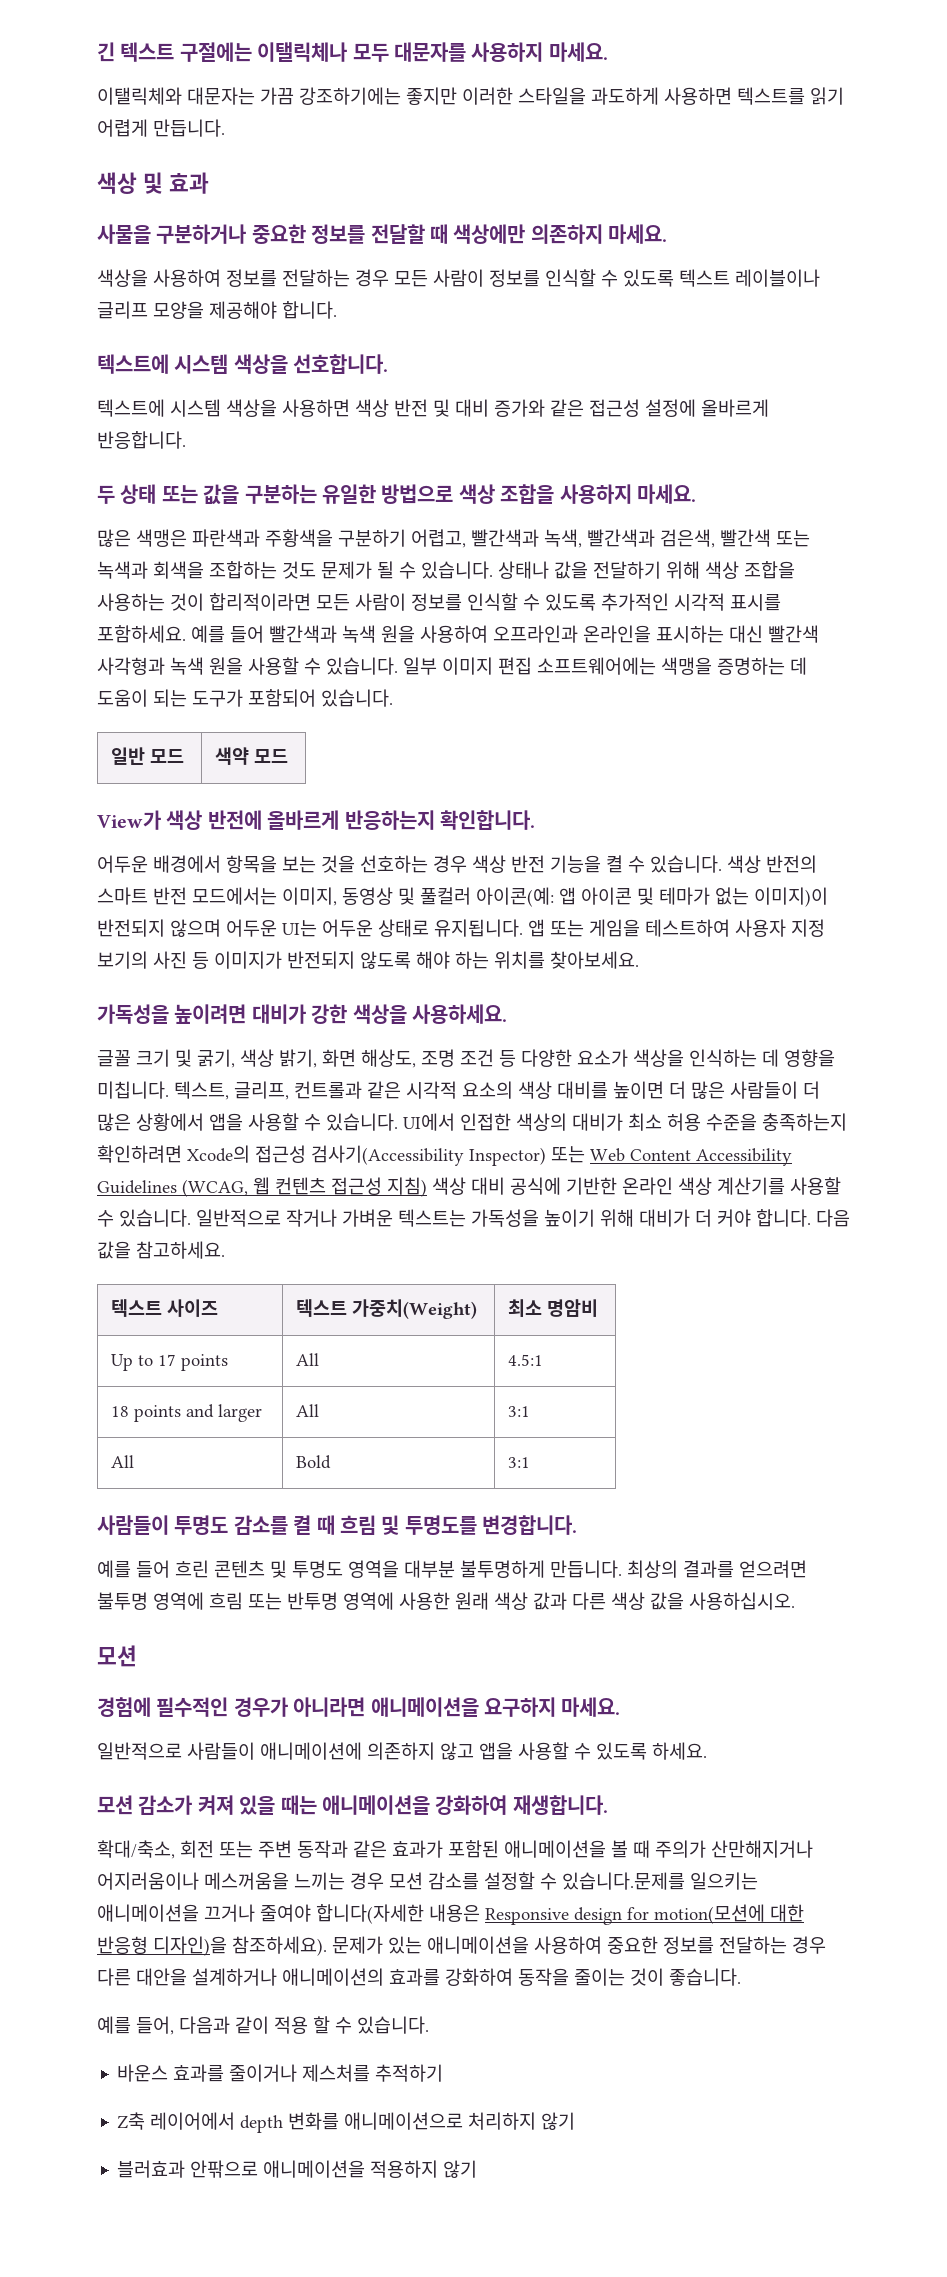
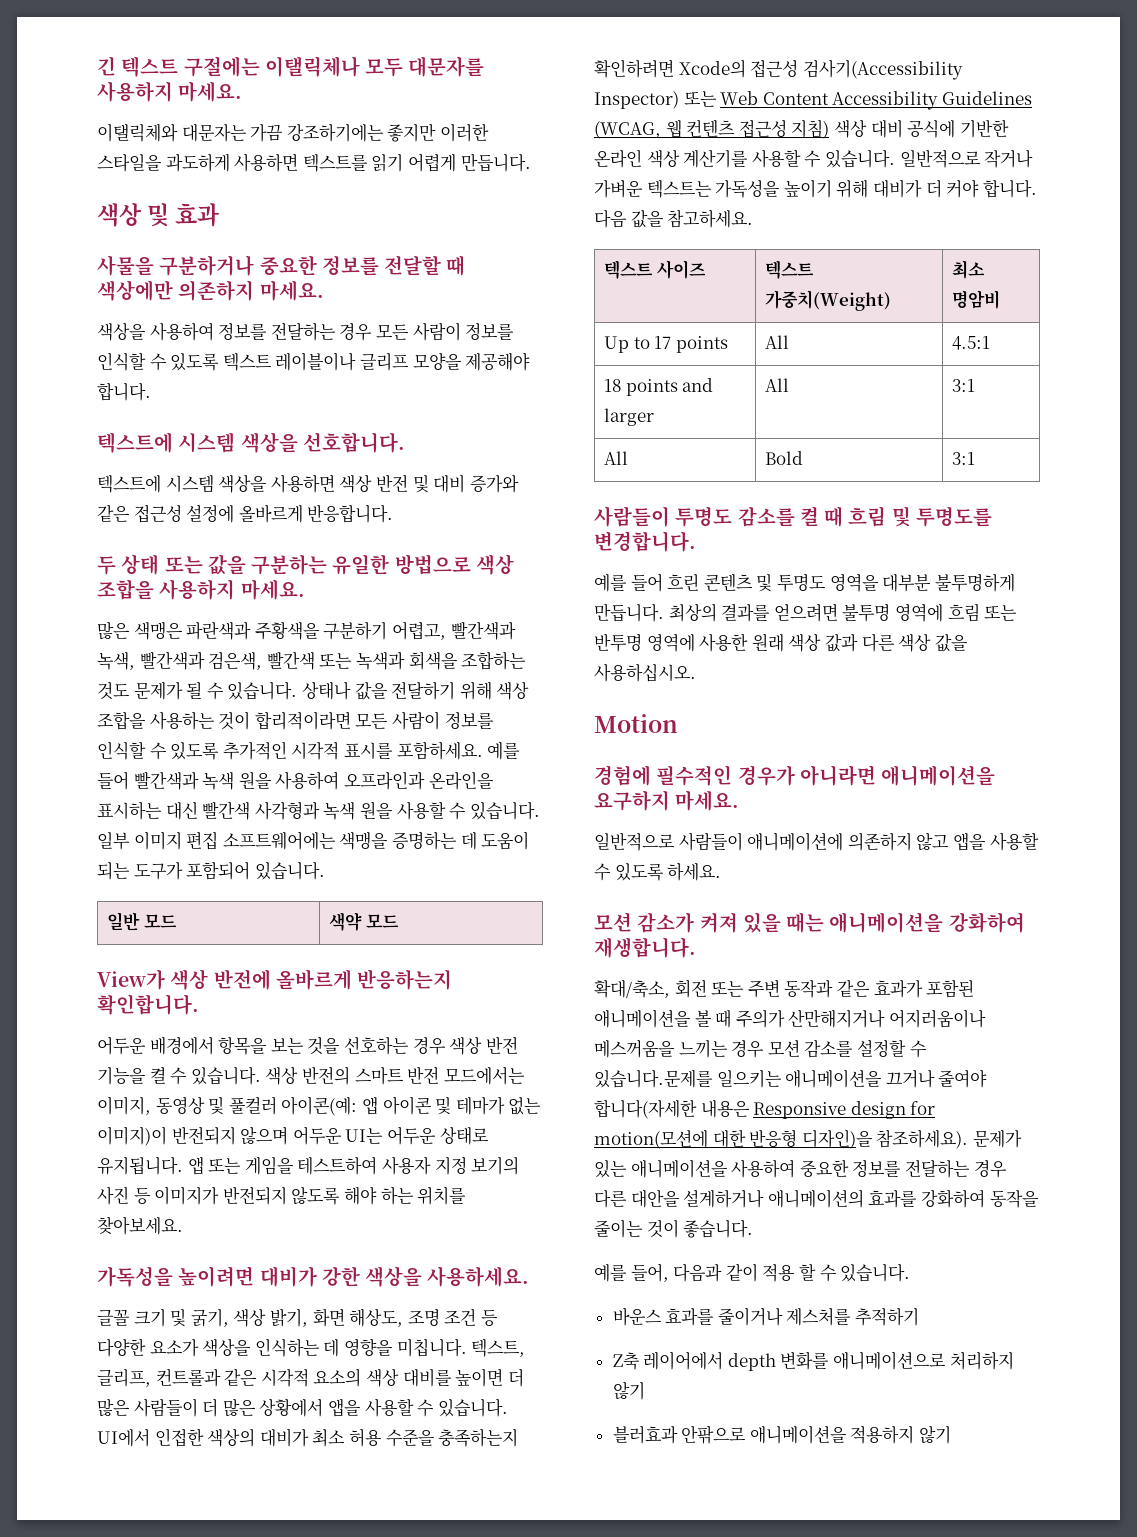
[97,1645,137,1667] 모션 -> [594,714,678,733] Motion

